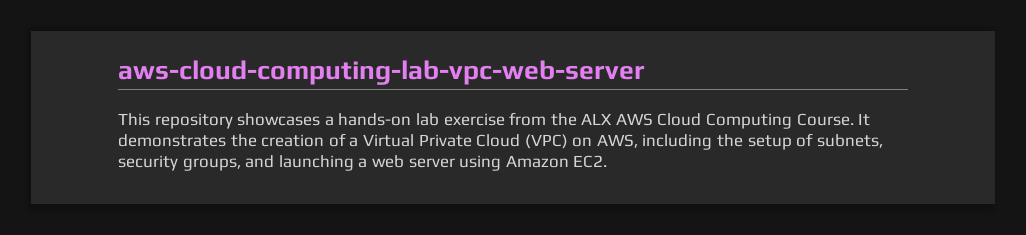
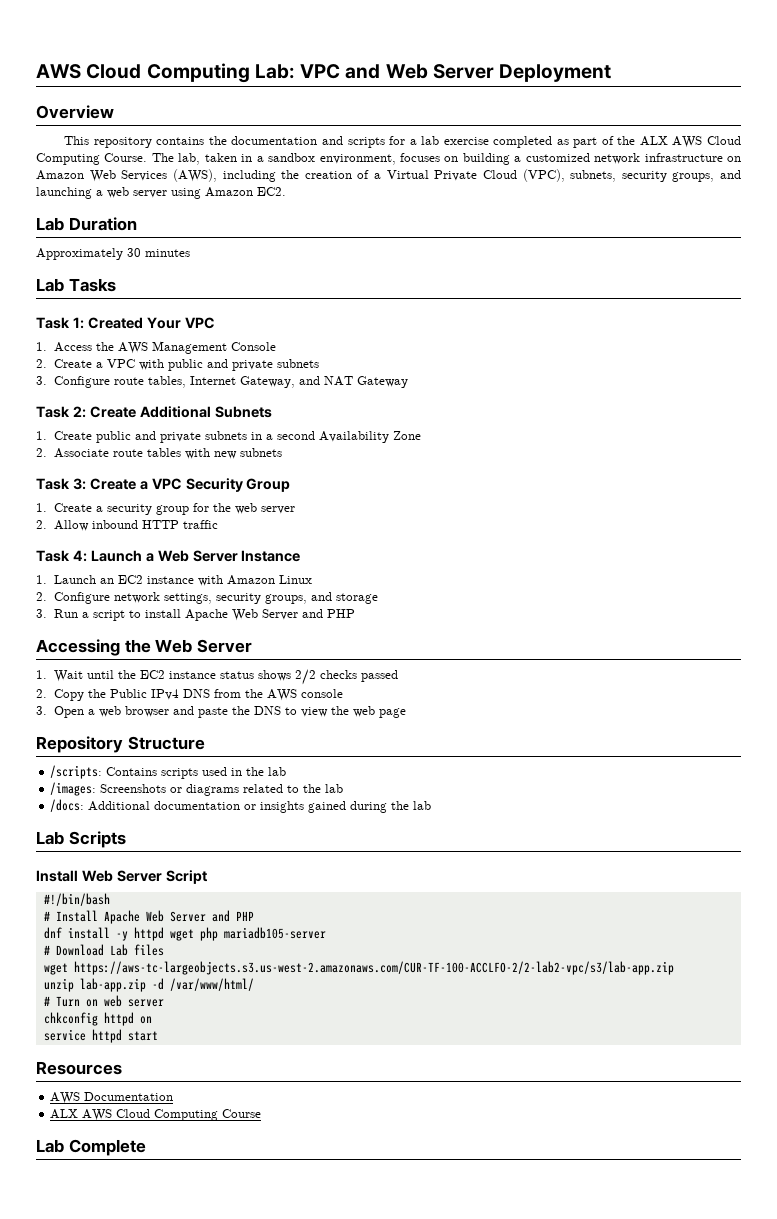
[118,60,645,85] [118,112,547,129] aws-cloud-computing-lab-vpc-web-server // This repository showcases a hands-on lab exercise from -> [36,63,612,83] [36,105,114,119] [64,136,614,148] AWS Cloud Computing Lab: VPC and Web Server Deployment // Overview // This repository contains the documentation and scripts for a lab exercise completed as part of
[858,113,871,126] [118,134,226,147] It demonstrates -> [151,153,741,165] [36,169,276,182] The lab, taken in a sandbox environment, focuses on building a customized network infrastructure on Amazon Web Services (AWS), including
[524,133,814,150] (VPC) on AWS, including the setup of -> [522,169,565,182] (VPC),
(608, 161) none -> [36,217,137,231] [36,248,190,260] [36,278,116,292] [36,317,215,329] [36,341,276,354] [36,359,319,371] [36,376,408,388] [36,406,272,418] [36,431,421,443] [36,448,282,459] [36,478,291,492] [36,503,295,515] [36,520,218,531] [36,550,301,562] [36,575,312,586] [36,592,378,604] [36,609,355,621] [36,639,252,656] [36,669,398,685] [36,689,343,701] [36,706,406,718] [36,736,205,753] [50,765,287,779] [50,782,344,796] [50,799,432,813] [36,831,126,848] [36,870,207,884] [43,893,110,906] [43,910,254,924] [43,927,326,941] [43,944,164,956] [43,961,674,975] [43,978,254,992] [43,995,164,1007] [43,1012,152,1026] [43,1029,158,1043] [36,1061,122,1075] [50,1092,174,1104] [50,1109,262,1121] [36,1139,146,1156] // Lab Duration // Approximately 30 minutes // Lab Tasks // Task 1: Created Your VPC // 1. Access the AWS Management Console // 2. Create a VPC with public and private subnets // 3. Configure route tables, Internet Gateway, and NAT Gateway // Task 2: Create Additional Subnets // 1. Create public and private subnets in a second Availability Zone // 2. Associate route tables with new subnets // Task 3: Create a VPC Security Group // 1. Create a security group for the web server // 2. Allow inbound HTTP traffic // Task 4: Launch a Web Server Instance // 1. Launch an EC2 instance with Amazon Linux // 2. Configure network settings, security groups, and storage // 3. Run a script to install Apache Web Server and PHP // Accessing the Web Server // 1. Wait until the EC2 instance status shows 2/2 checks passed // 2. Copy the Public IPv4 DNS from the AWS console // 3. Open a web browser and paste the DNS to view the web page // Repository Structure // /scripts: Contains scripts used in the lab // /images: Screenshots or diagrams related to the lab // /docs: Additional documentation or insights gained during the lab // Lab Scripts // Install Web Server Script // #!/bin/bash // # Install Apache Web Server and PHP // dnf install -y httpd wget php mariadb105-server // # Download Lab files // wget https://aws-tc-largeobjects.s3.us-west-2.amazonaws.com/CUR-TF-100-ACCLFO-2/2-lab2-vpc/s3/lab-app.zip // unzip lab-app.zip -d /var/www/html/ // # Turn on web server // chkconfig httpd on // service httpd start // Resources // AWS Documentation // ALX AWS Cloud Computing Course // Lab Complete

